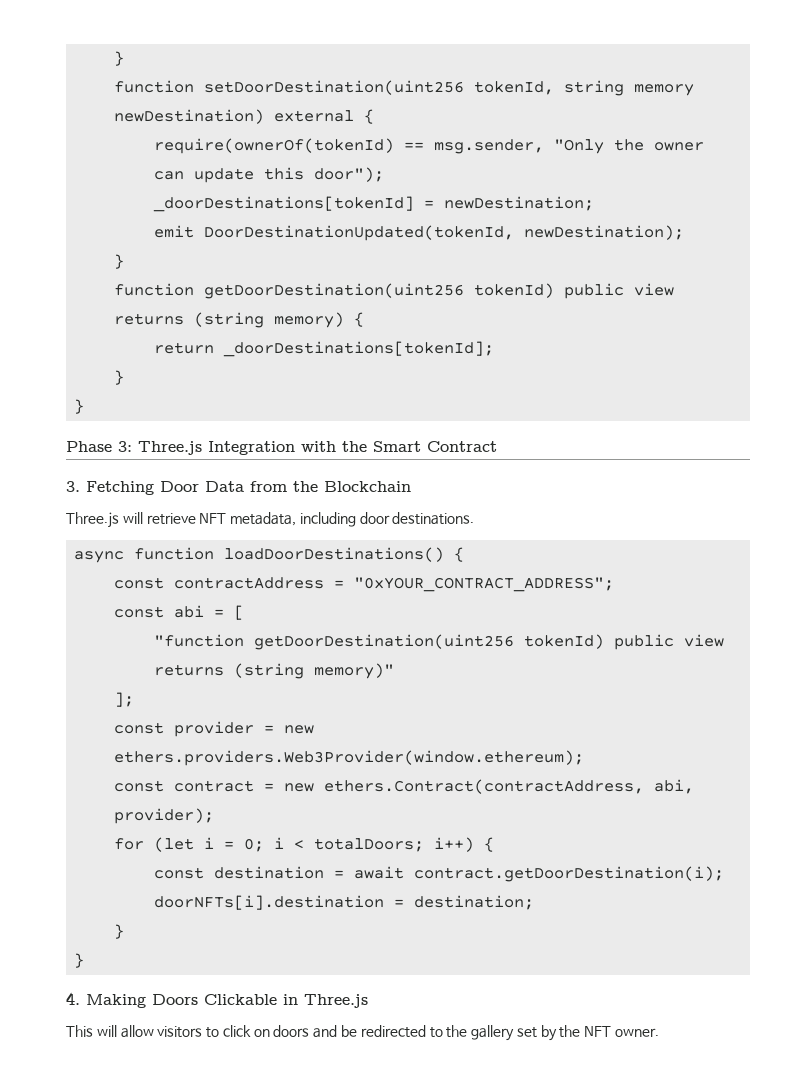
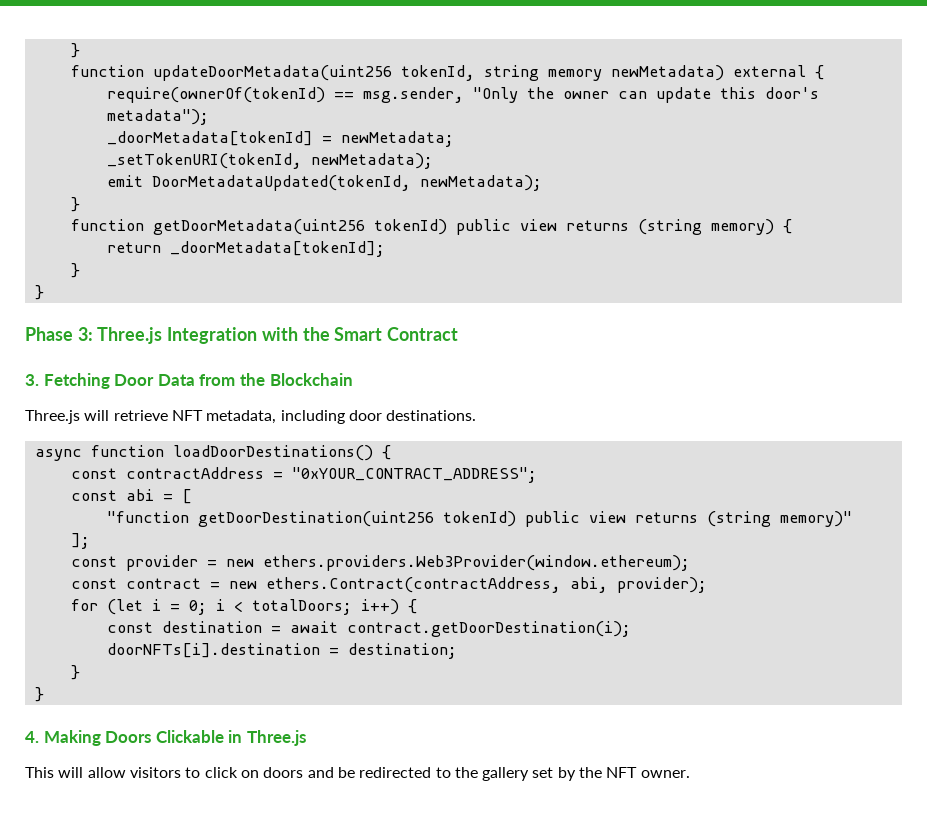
[114,51,125,66] [114,80,465,95] } // function setDoorDestination(uint256 -> [70,43,80,58] [70,65,392,81] } // function updateDoorMetadata(uint256
[114,109,265,124] newDestination) -> [610,65,724,81] newMetadata)
[314,167,385,182] [153,196,595,212] door"); // _doorDestinations[tokenId] = newDestination; -> [764,87,819,99] [106,109,209,125] [106,131,454,147] [106,153,433,169] door's metadata"); // _doorMetadata[tokenId] = newMetadata; // _setTokenURI(tokenId, newMetadata);
[204,225,685,241] [114,254,125,269] [114,283,465,299] DoorDestinationUpdated(tokenId, newDestination); // } // function getDoorDestination(uint256 -> [151,175,542,191] [70,197,80,212] [70,219,365,235] DoorMetadataUpdated(tokenId, newMetadata); // } // function getDoorMetadata(uint256
[223,341,495,357] _doorDestinations[tokenId]; -> [169,241,385,257] _doorMetadata[tokenId];

